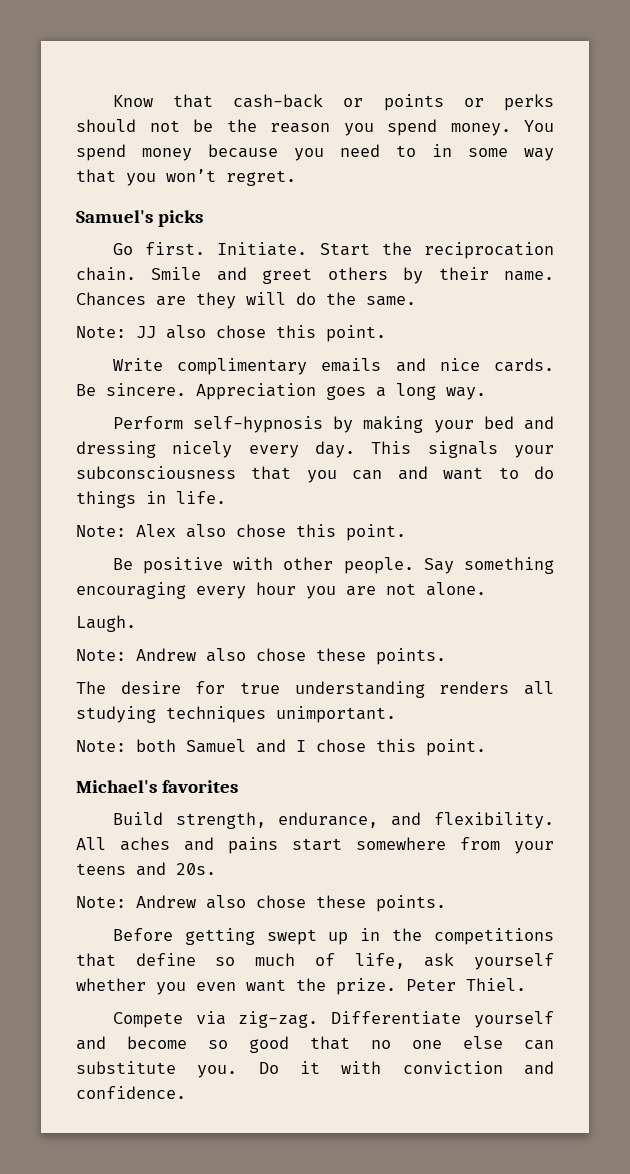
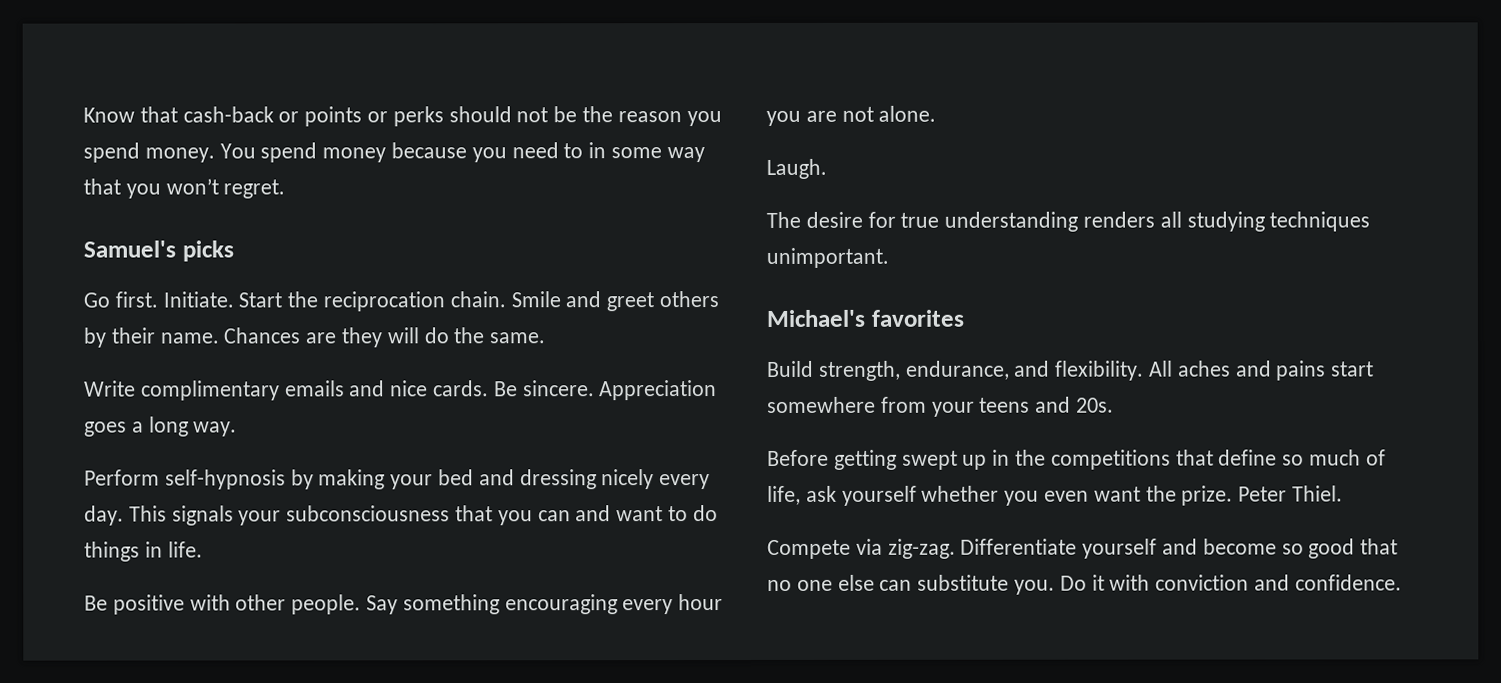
[76,325,386,342] // Note: JJ also chose this point. -> (547, 338) none
[76,524,406,541] // Note: Alex also chose this point. -> (203, 549) none
[76,648,446,665] // Note: Andrew also chose these points. -> (827, 168) none
[76,739,486,756] // Note: both Samuel and I chose this point. -> (889, 257) none
[76,895,446,912] // Note: Andrew also chose these points. -> (1115, 405) none

